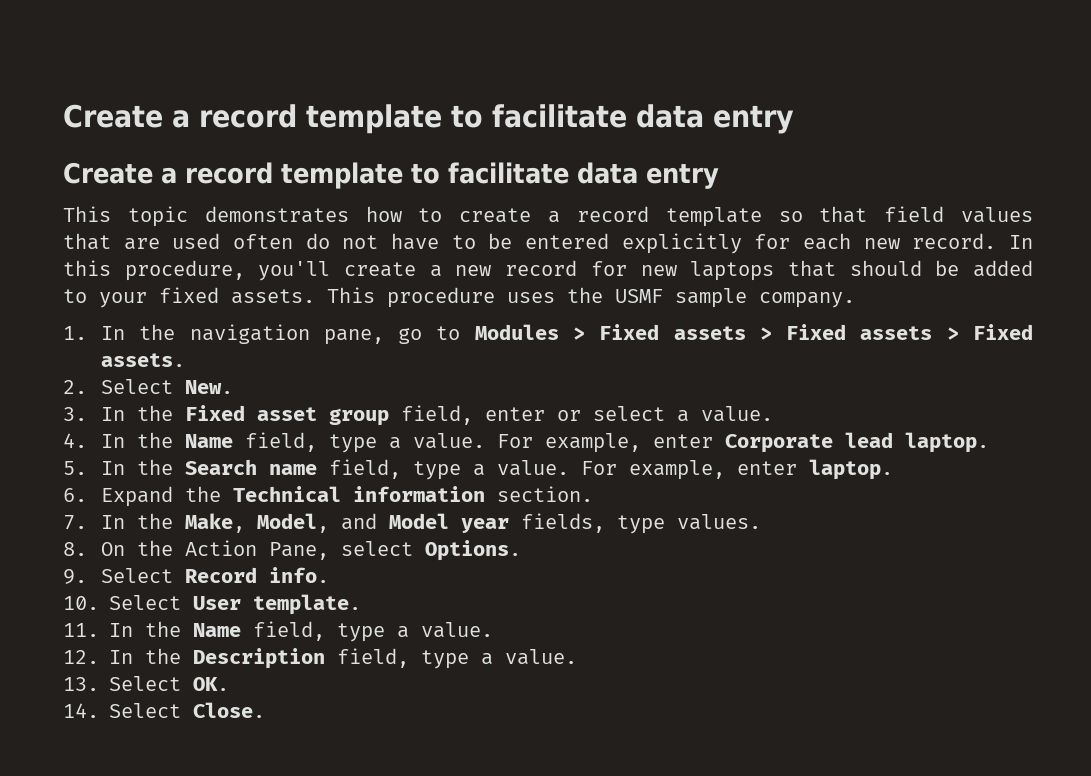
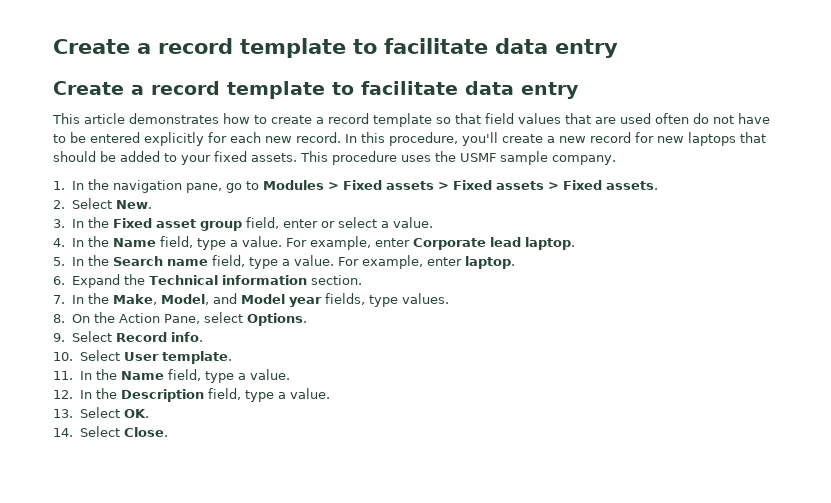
[127,206,188,227] topic -> [84,113,125,124] article

